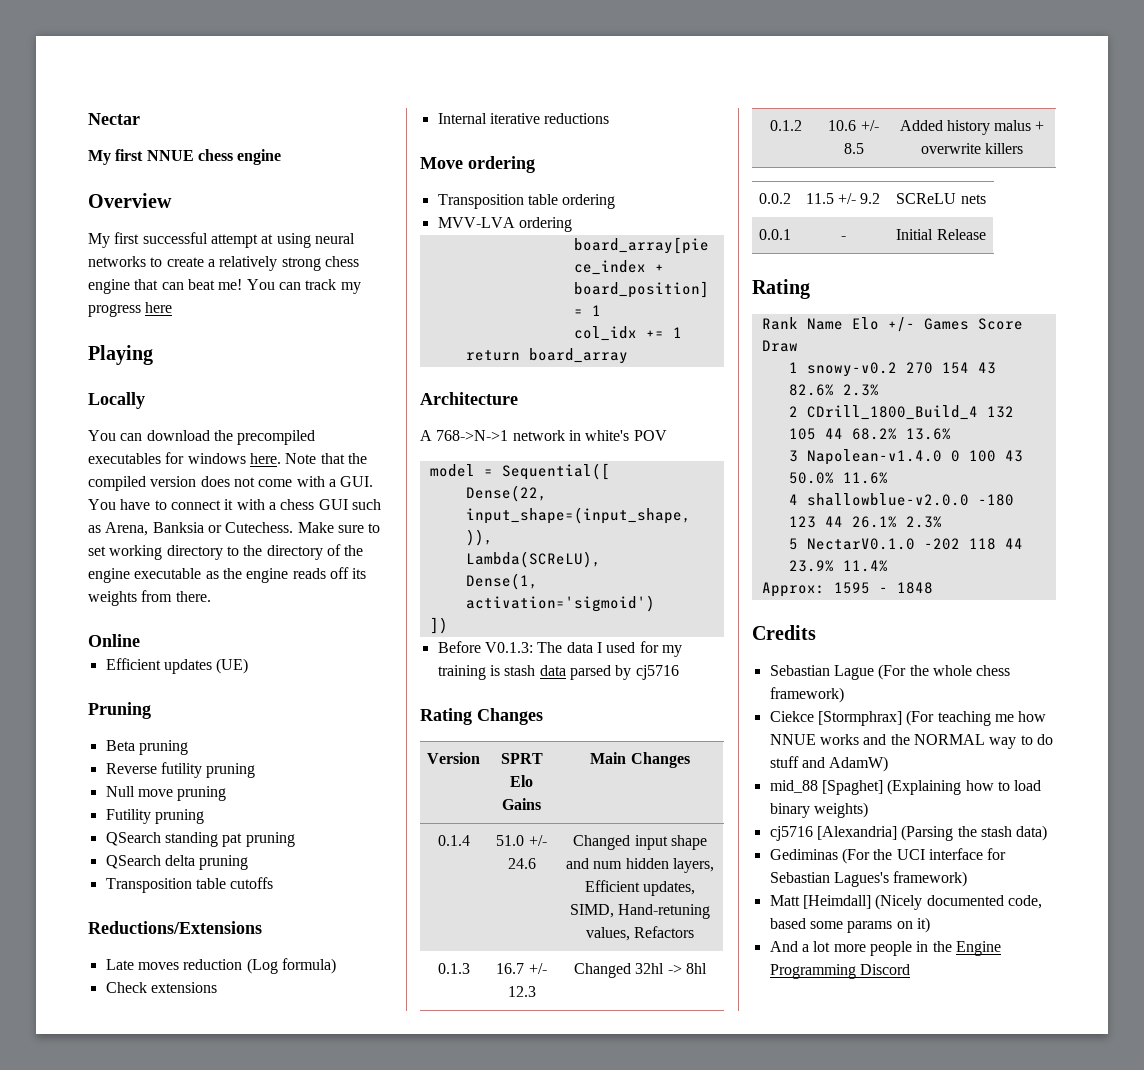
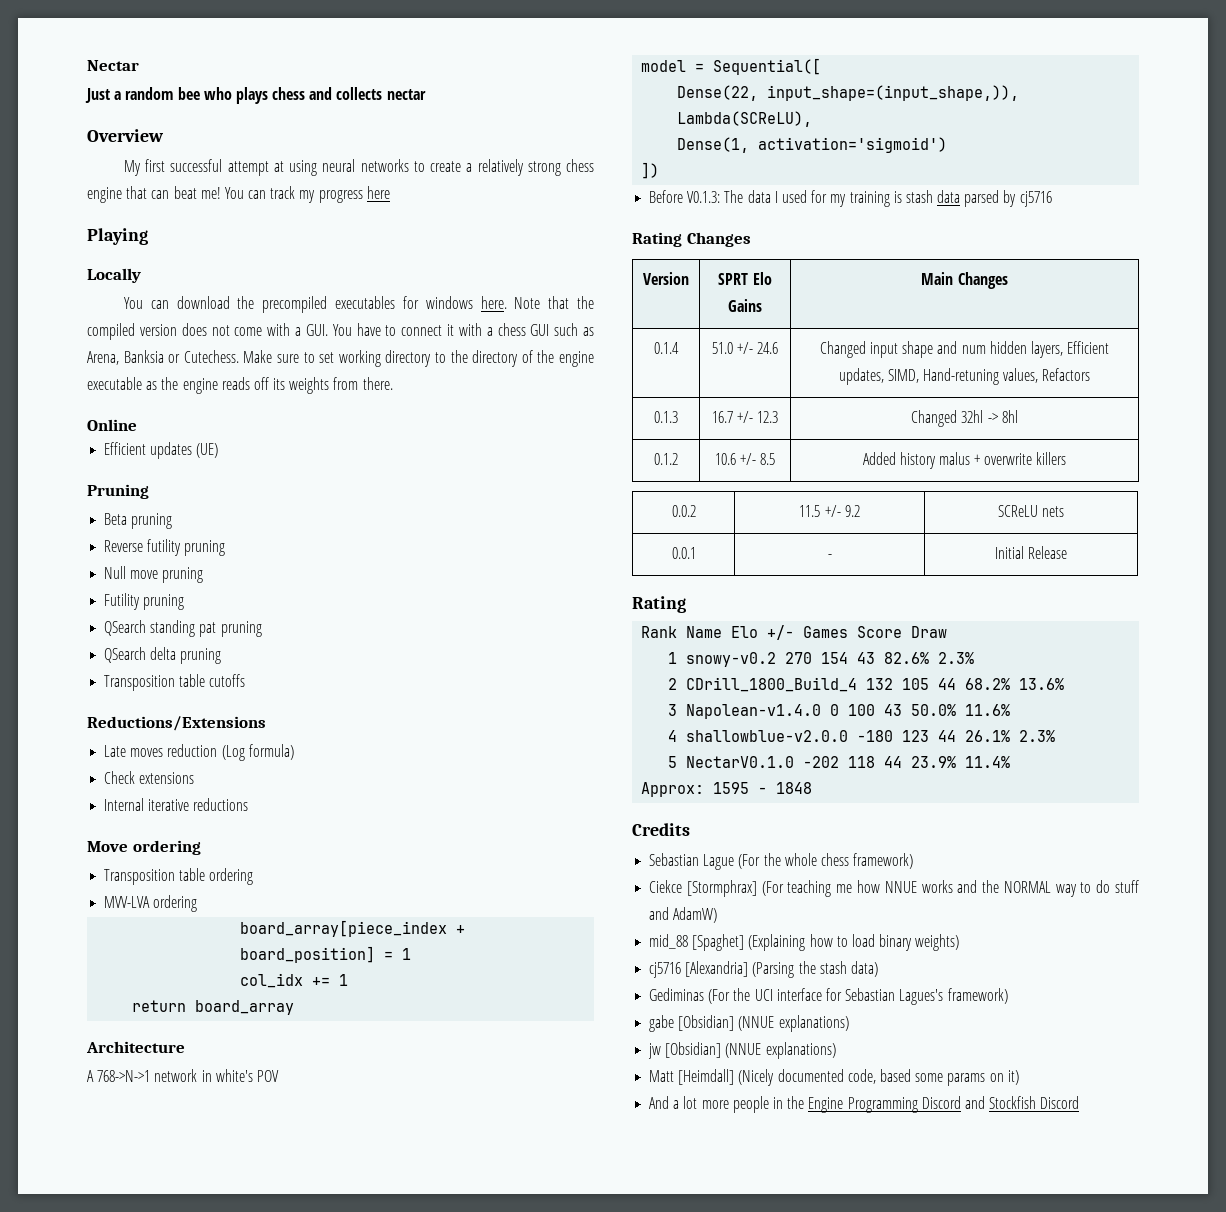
[88,149,282,165] My first NNUE chess engine -> [85,87,426,104] Just a random bee who plays chess and collects nectar
(968, 879) none -> [649,1015,849,1032] [648,1042,836,1059] // gabe [Obsidian] (NNUE explanations) // jw [Obsidian] (NNUE explanations)
(910, 969) none -> [964,1096,1080,1109] and Stockfish Discord

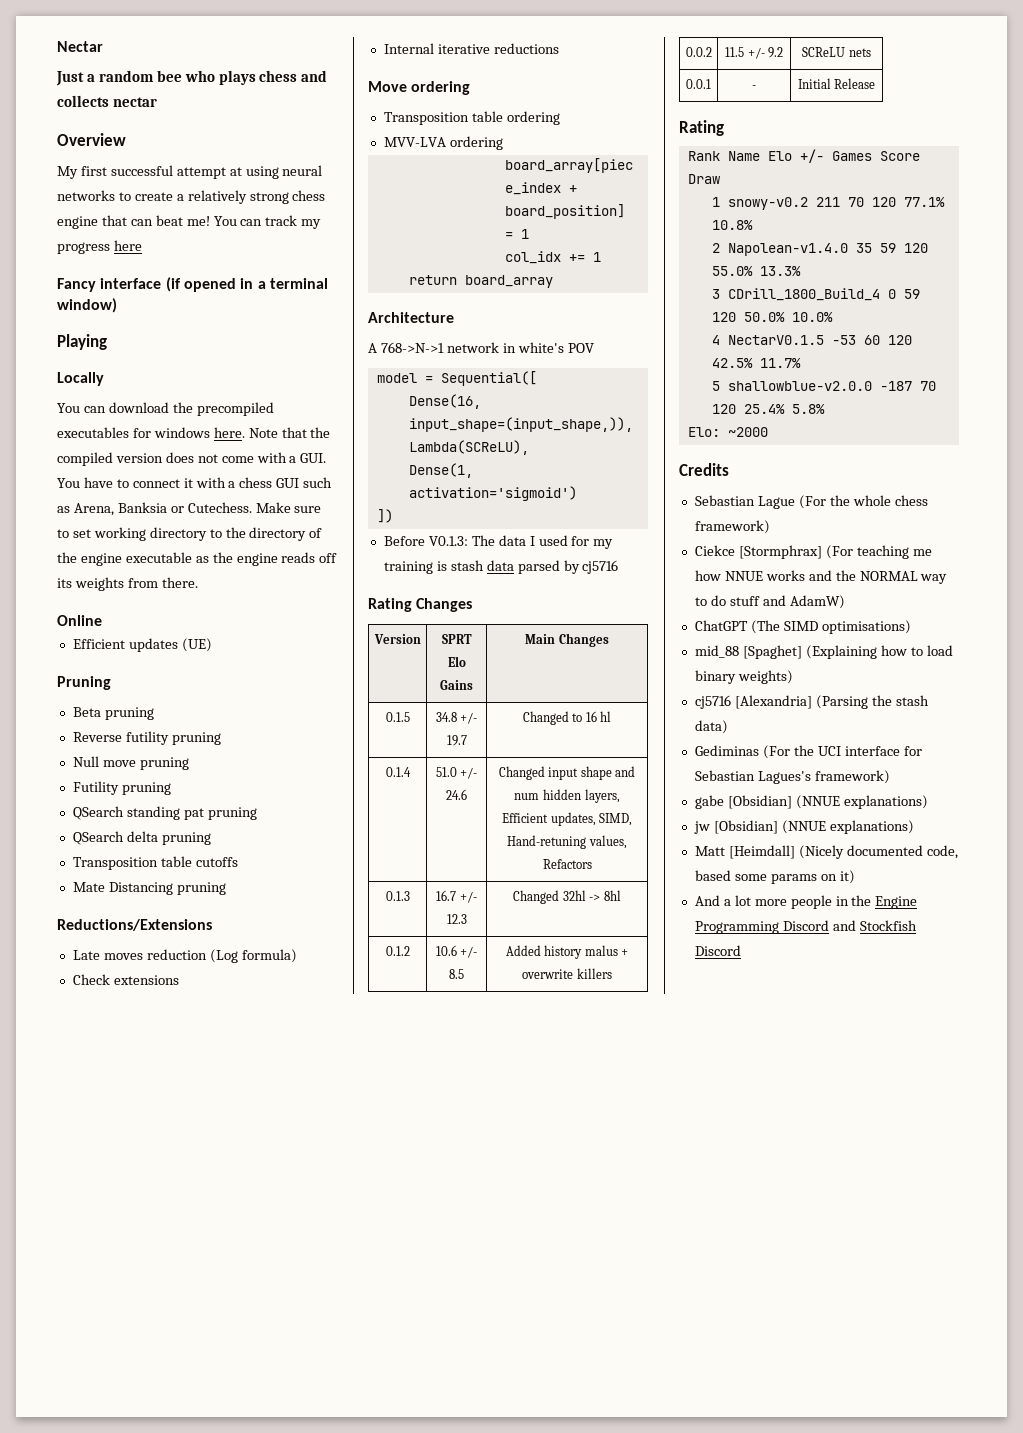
(390, 192) none -> [57,277,328,292] [57,298,117,313] // Fancy interface (if opened in a terminal window)
(246, 680) none -> [72,882,226,895] // Mate Distancing pruning
[677,85,759,101] Dense(22, -> [408,394,481,409] Dense(16,
(1008, 280) none -> [385,712,410,722] [435,712,478,724] [446,735,467,746] [522,711,612,725] // 0.1.5 | 34.8 +/- 19.7 | Changed to 16 hl
[785,652,975,664] [668,677,1065,692] [668,704,1011,719] [668,730,1056,742] [668,756,1011,768] [641,782,813,797] 270 154 43 82.6% 2.3% // 2 CDrill_1800_Build_4 132 105 44 68.2% 13.6% // 3 Napolean-v1.4.0 0 100 43 50.0% 11.6% // 4 shallowblue-v2.0.0 -180 123 44 26.1% 2.3% // 5 NectarV0.1.0 -202 118 44 23.9% 11.4% // Approx: 1595 - 1848 -> [815,197,945,207] [711,220,753,230] [711,243,928,256] [711,266,801,276] [711,288,920,301] [711,312,833,322] [711,335,912,345] [711,358,801,368] [711,381,936,391] [711,404,825,414] [687,427,768,437] 211 70 120 77.1% 10.8% // 2 Napolean-v1.4.0 35 59 120 55.0% 13.3% // 3 CDrill_1800_Build_4 0 59 120 50.0% 10.0% // 4 NectarV0.1.5 -53 60 120 42.5% 11.7% // 5 shallowblue-v2.0.0 -187 70 120 25.4% 5.8% // Elo: ~2000
(718, 915) none -> [694,620,911,634] // ChatGPT (The SIMD optimisations)

